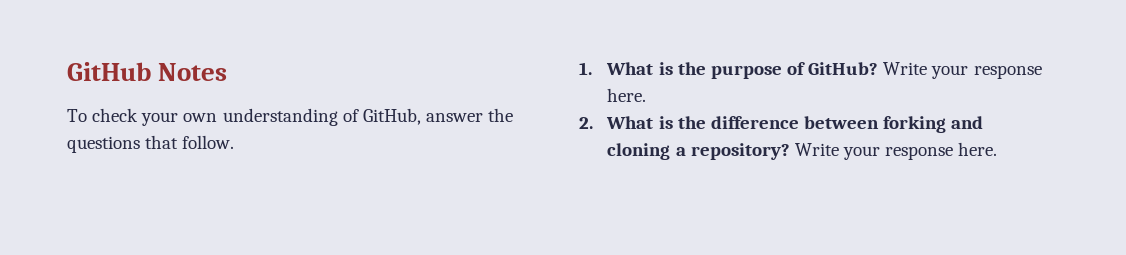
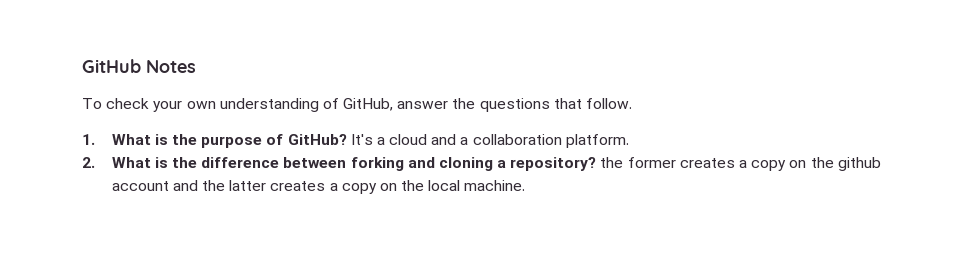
[883,62,1042,79] [607,88,647,102] Write your response here. -> [350,134,629,148] It's a cloud and a collaboration platform.
[794,142,998,160] Write your response here. -> [600,157,881,171] [111,180,526,194] the former creates a copy on the github account and the latter creates a copy on the local machine.

